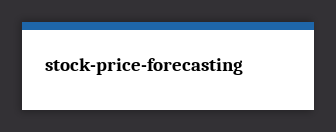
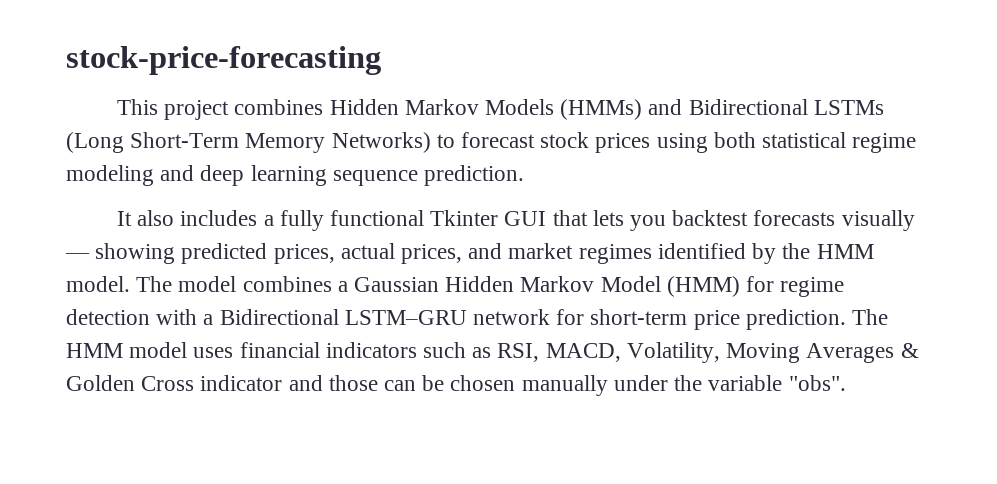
(243, 66) none -> [116,99,884,120] [66,132,917,153] [66,165,525,186] [116,210,915,231] [65,243,874,264] [66,276,845,297] [66,309,889,330] [66,342,919,363] [66,375,846,396] // This project combines Hidden Markov Models (HMMs) and Bidirectional LSTMs (Long Short-Term Memory Networks) to forecast stock prices using both statistical regime modeling and deep learning sequence prediction. // It also includes a fully functional Tkinter GUI that lets you backtest forecasts visually — showing predicted prices, actual prices, and market regimes identified by the HMM model. The model combines a Gaussian Hidden Markov Model (HMM) for regime detection with a Bidirectional LSTM–GRU network for short-term price prediction. The HMM model uses financial indicators such as RSI, MACD, Volatility, Moving Averages & Golden Cross indicator and those can be chosen manually under the variable "obs".

